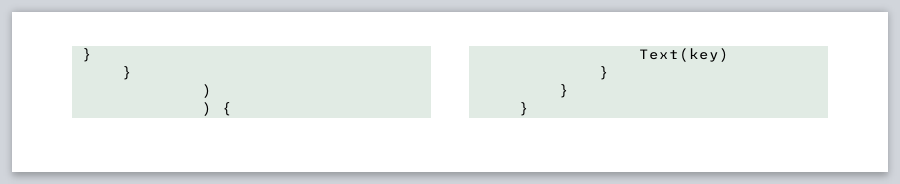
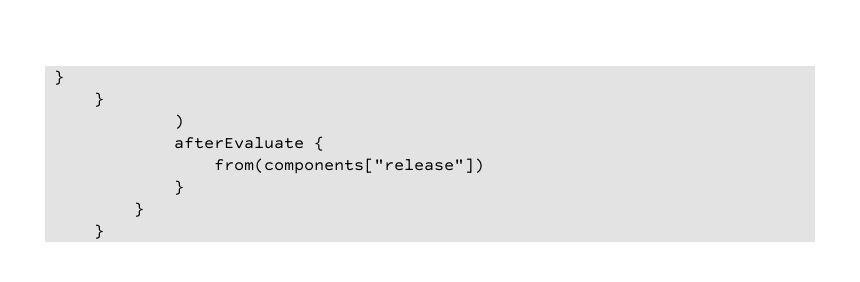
[201,102,212,116] ) -> [173,137,304,149] afterEvaluate
[638,48,729,62] Text(key) -> [213,158,484,174] from(components["release"])

